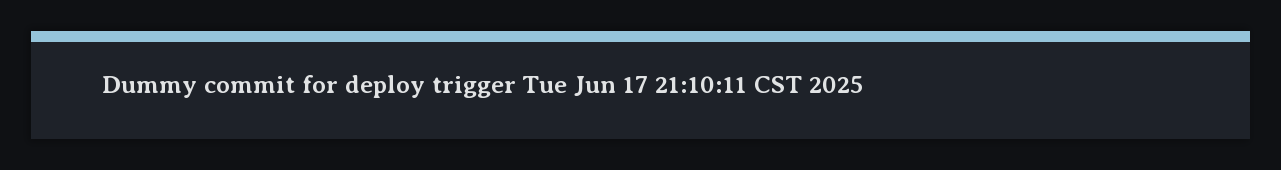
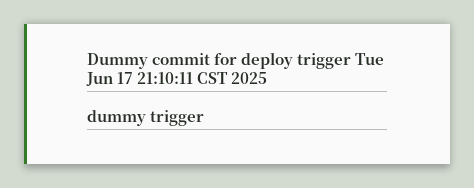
(863, 84) none -> [87,110,205,126] // dummy trigger

